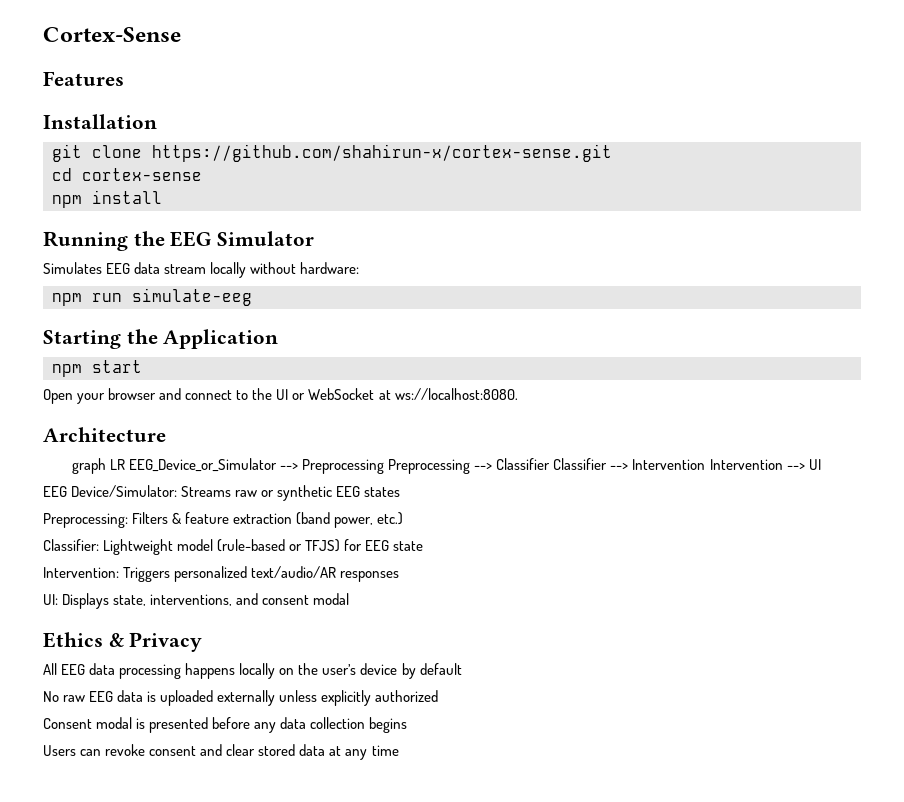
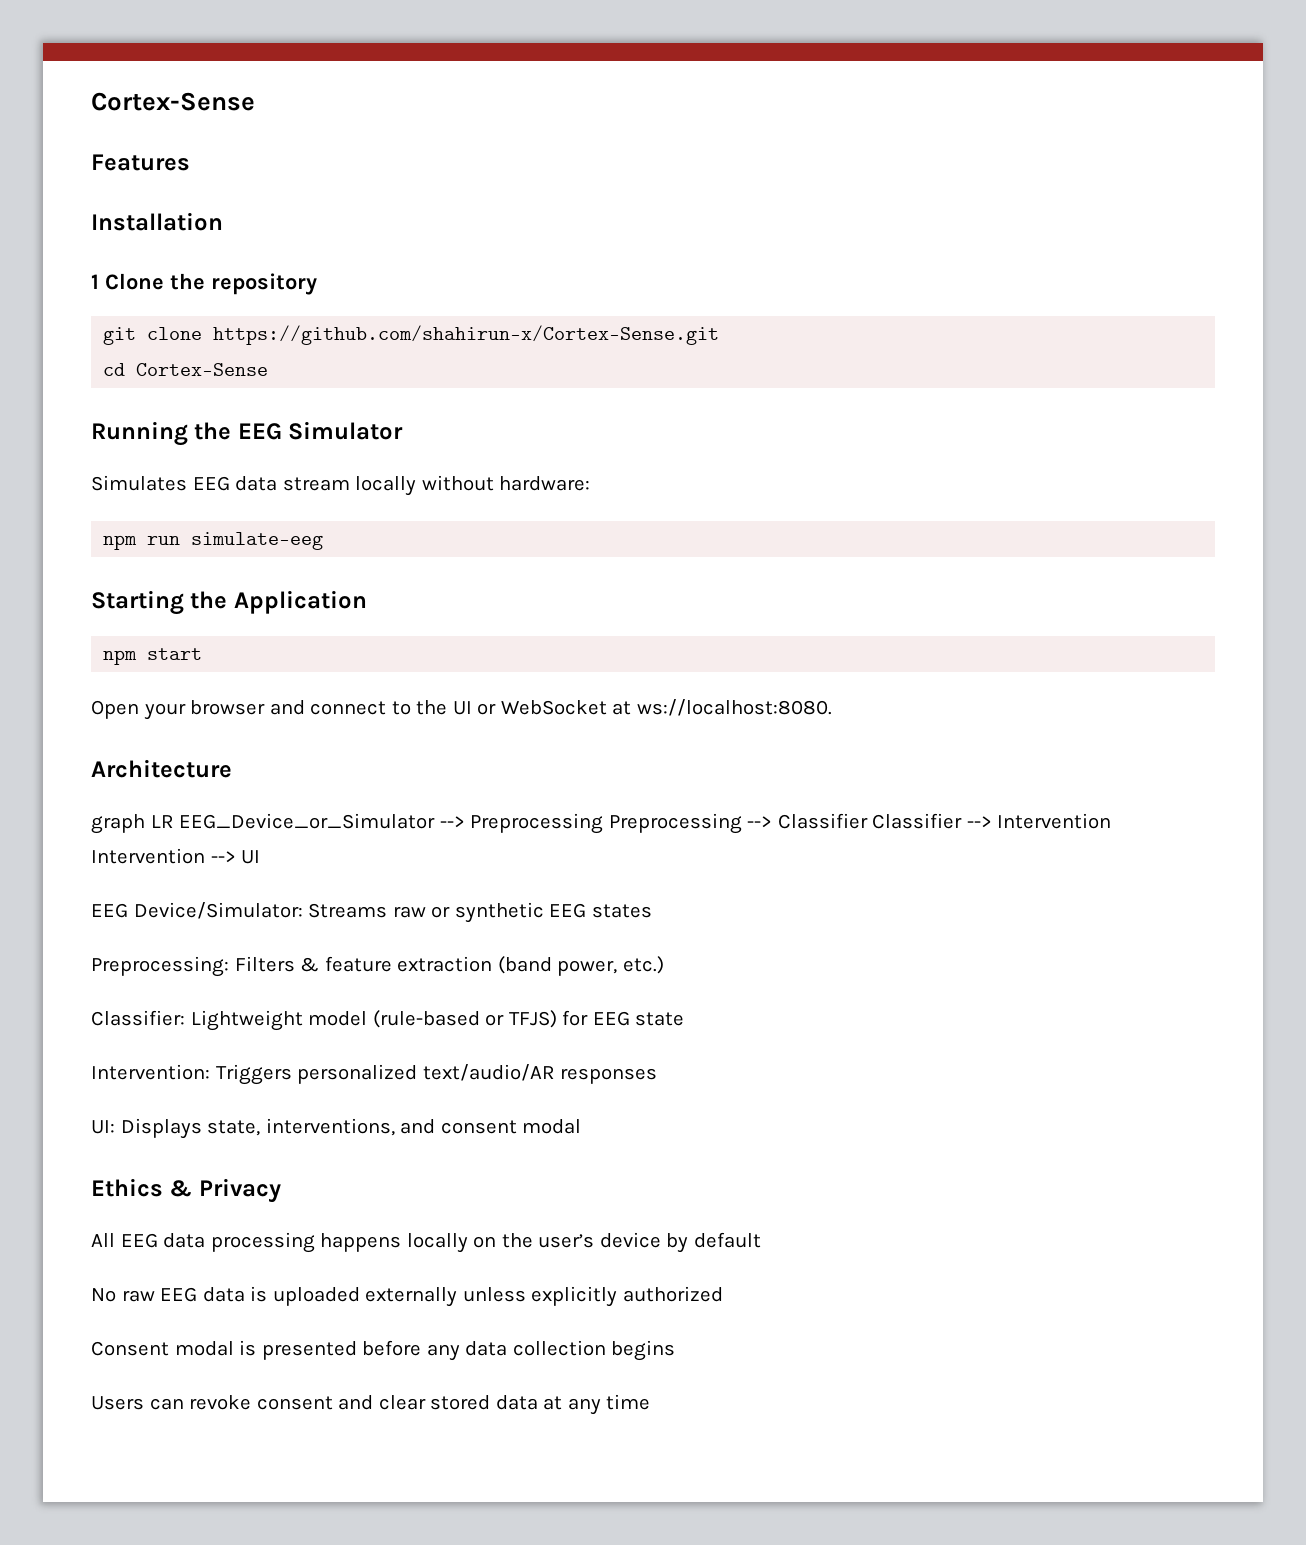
(157, 121) none -> [91,273,317,295] // 1 Clone the repository
[152,144,612,162] https://github.com/shahirun-x/cortex-sense.git -> [213,325,720,345] https://github.com/shahirun-x/Cortex-Sense.git
[82,168,202,181] [52,190,162,208] cortex-sense // npm install -> [136,363,269,376] Cortex-Sense

